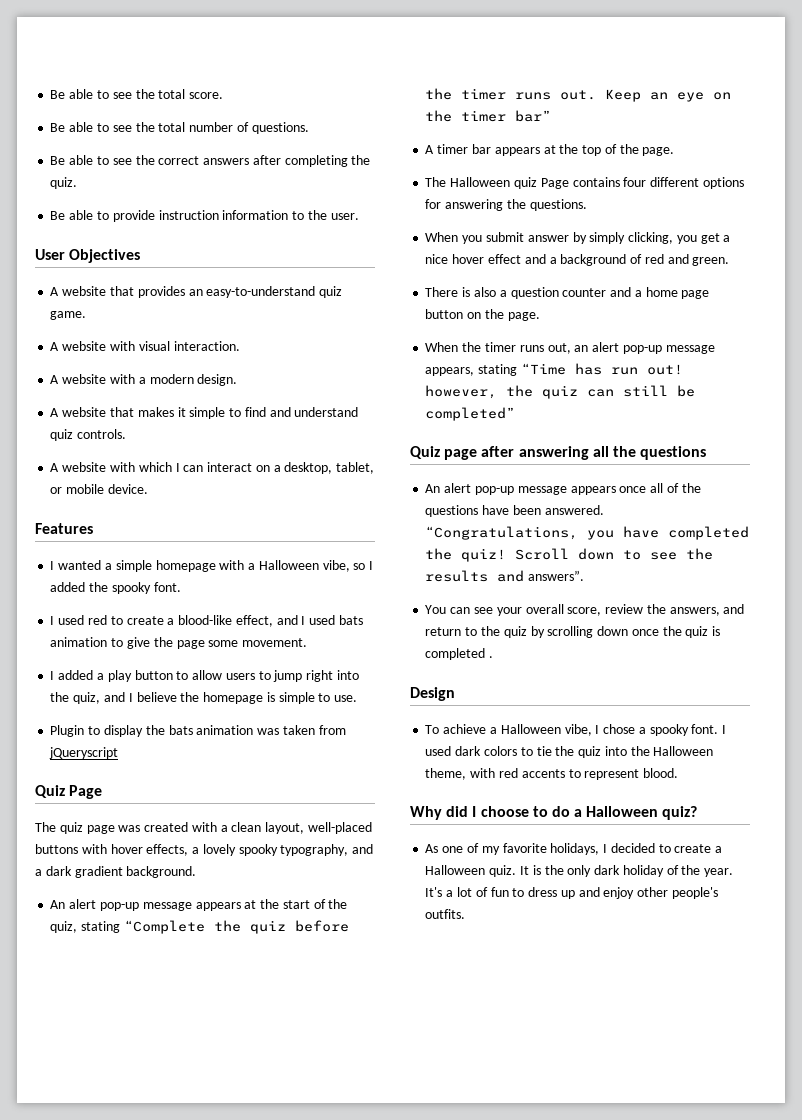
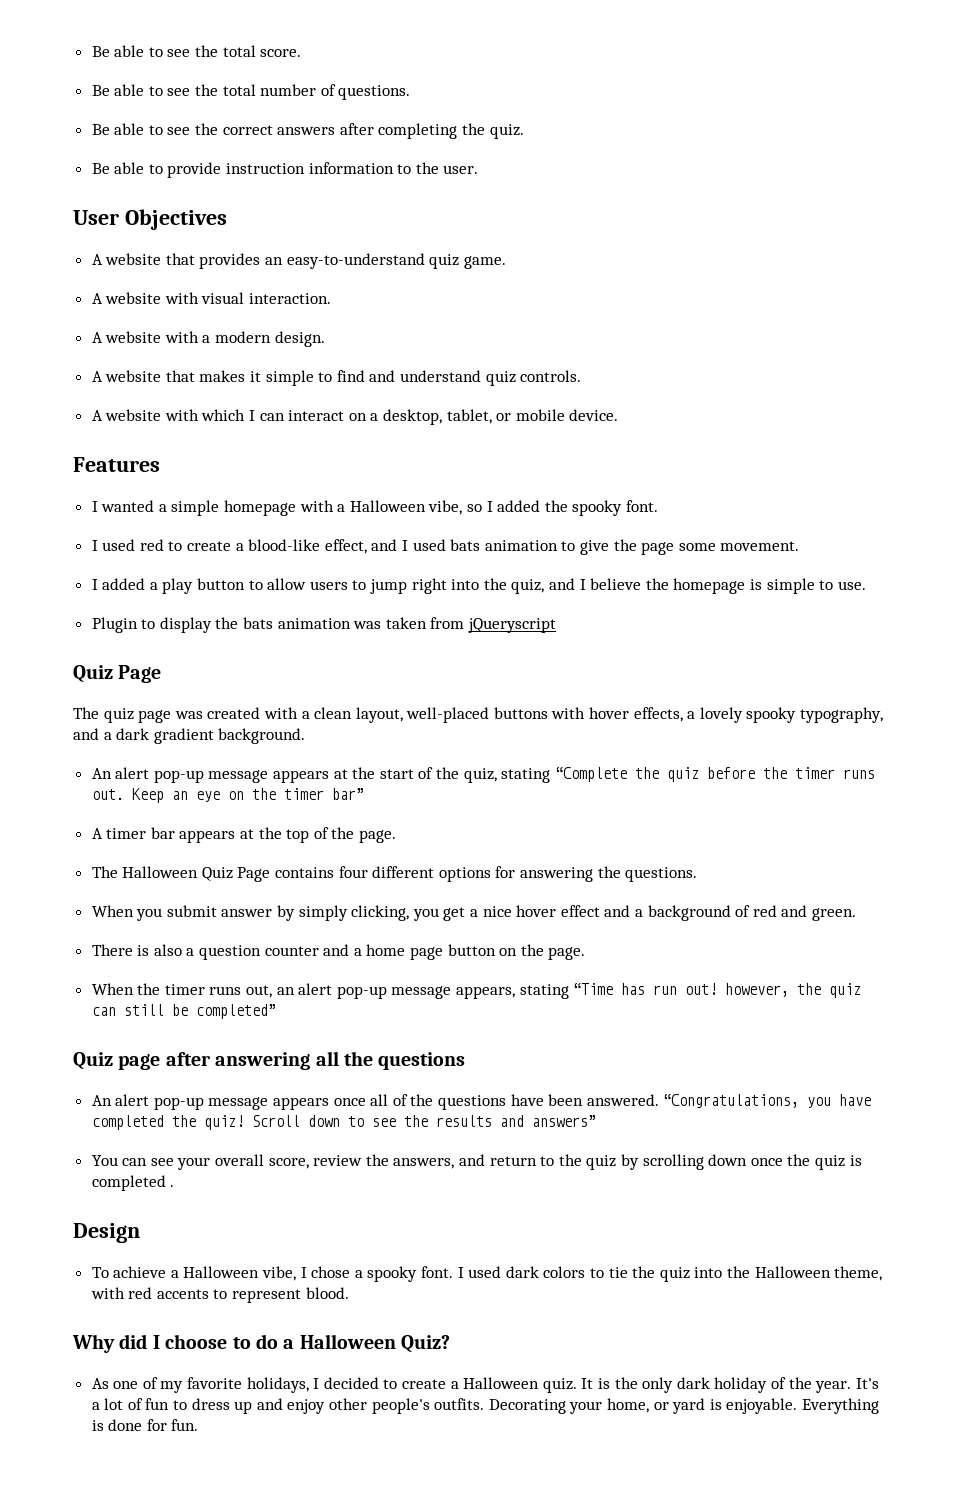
[513,177,537,189] quiz -> [201,867,233,881] Quiz
[528,570,585,581] answers”. -> [531,1115,596,1127] answers”
[662,806,698,820] quiz? -> [401,1335,451,1353] Quiz?
(466, 914) none -> [488,1398,879,1414] [91,1419,199,1431] Decorating your home, or yard is enjoyable. Everything is done for fun.

